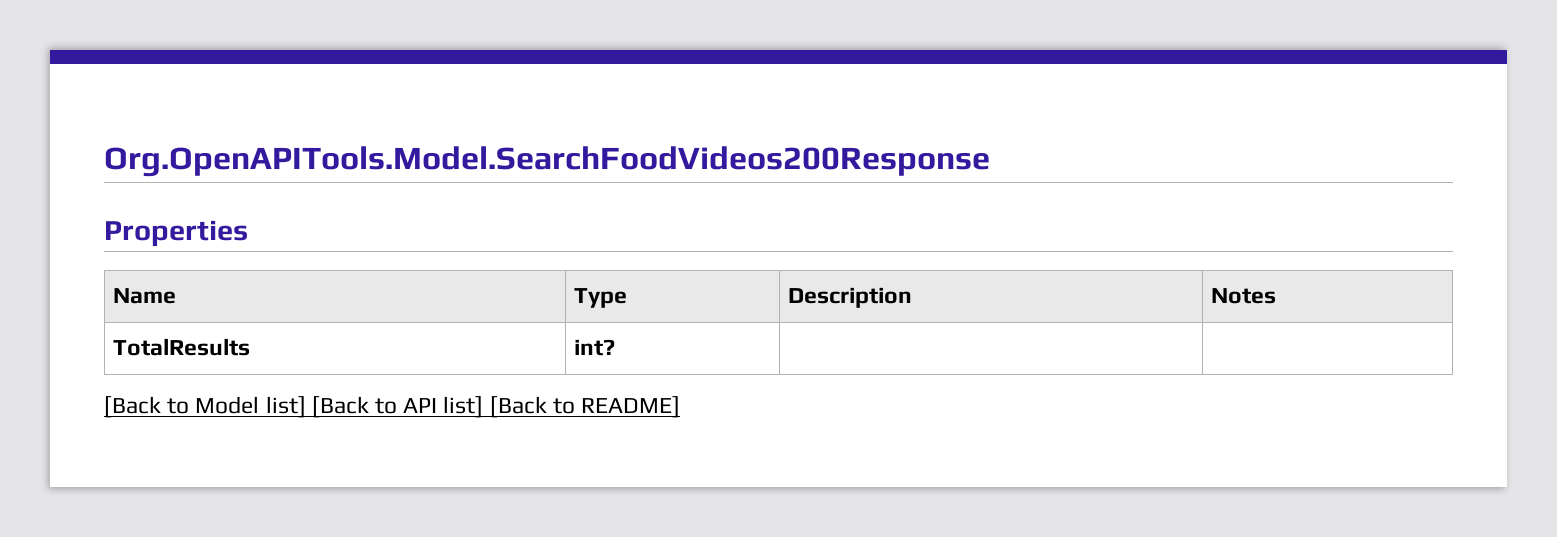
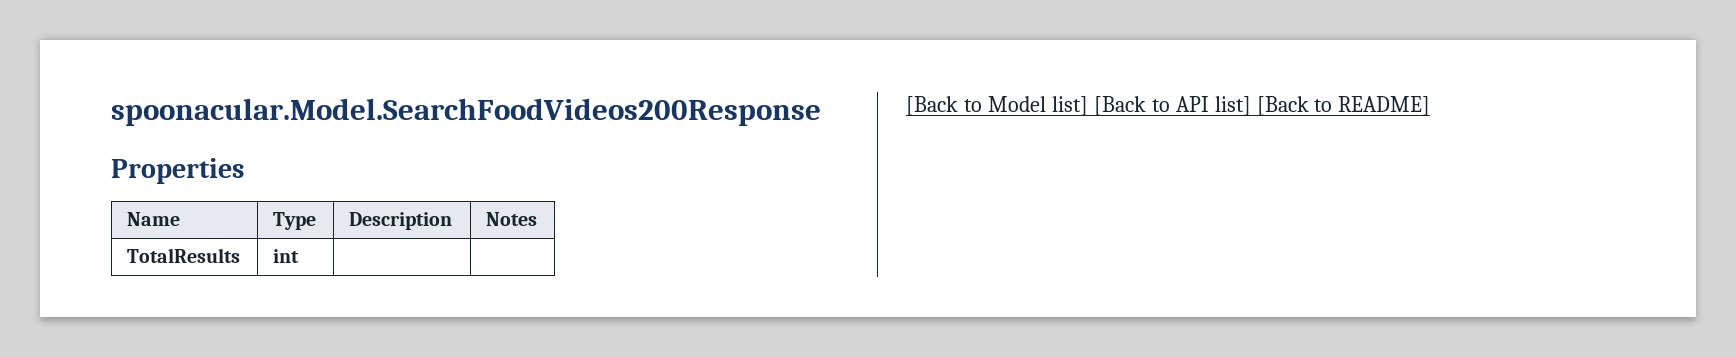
[104,146,990,177] Org.OpenAPITools.Model.SearchFoodVideos200Response -> [111,98,821,126] spoonacular.Model.SearchFoodVideos200Response
[574,339,616,356] int? -> [273,249,300,263] int

